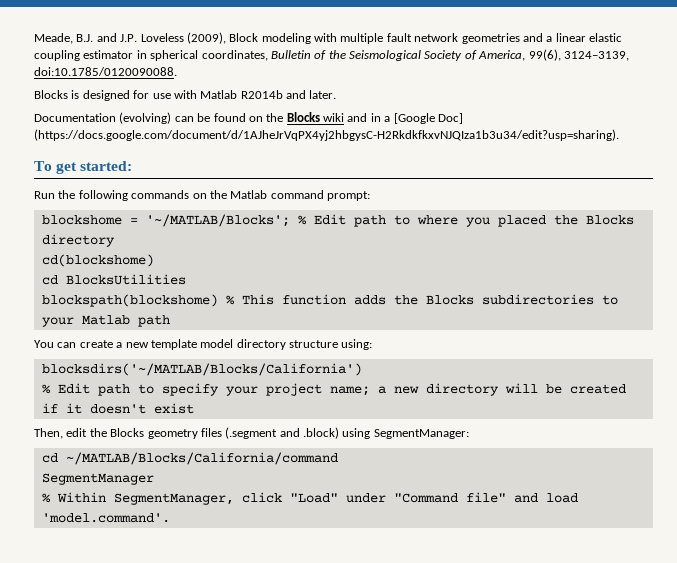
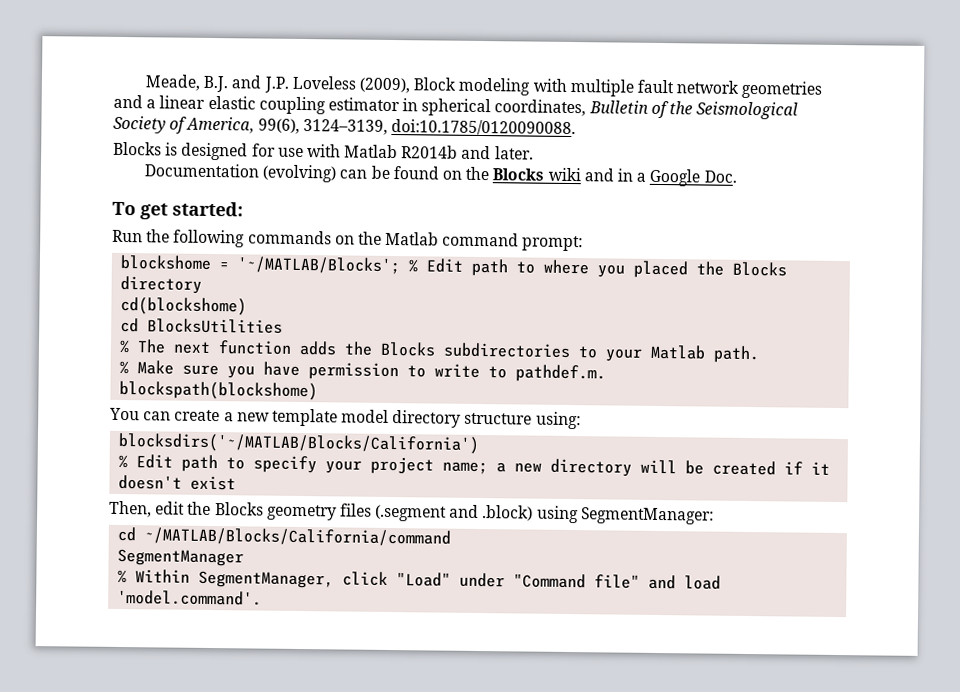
[393,113,463,124] [34,129,619,141] [Google Doc] (https://docs.google.com/document/d/1AJheJrVqPX4yj2hbgysC-H2RkdkfkxvNJQIza1b3u34/edit?usp=sharing). -> [649,168,737,187] Google Doc.
[41,294,274,307] blockspath(blockshome) % This -> [119,339,212,354] % The next
[137,315,170,327] path -> [713,345,761,364] [119,360,607,383] [119,380,319,401] path. // % Make sure you have permission to write to pathdef.m. // blockspath(blockshome)

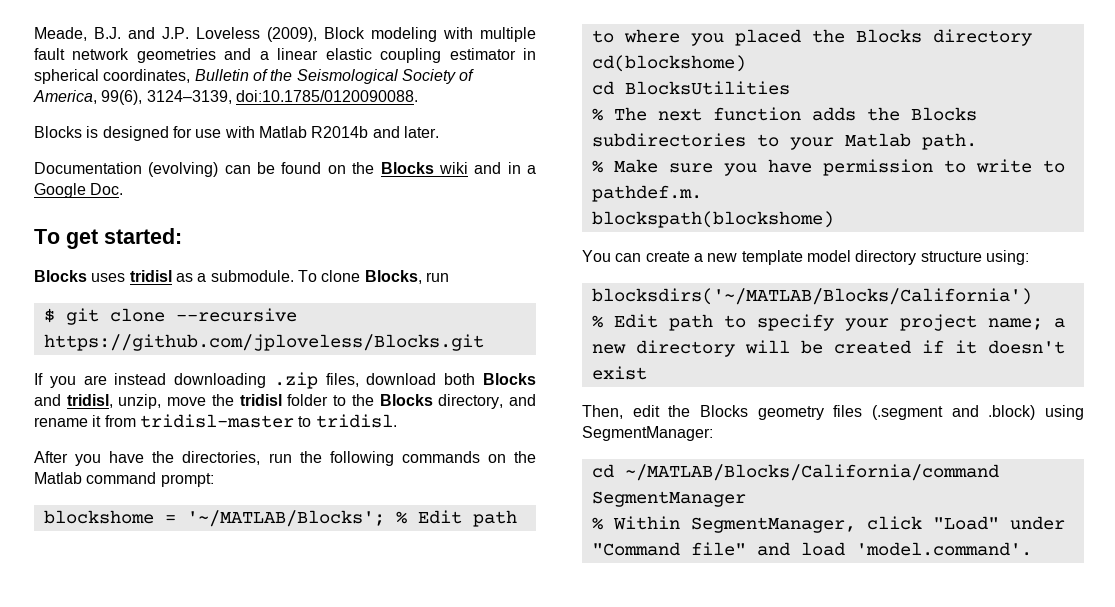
[112,229,143,243] Run -> [34,270,449,284] [43,308,297,325] [43,334,484,351] [34,372,536,389] [34,394,537,409] [34,414,397,428] [34,451,292,466] Blocks uses tridisl as a submodule. To clone Blocks, run // $ git clone --recursive https://github.com/jploveless/Blocks.git // If you are instead downloading .zip files, download both Blocks and tridisl, unzip, move the tridisl folder to the Blocks directory, and rename it from tridisl-master to tridisl. // After you have the directories, run

